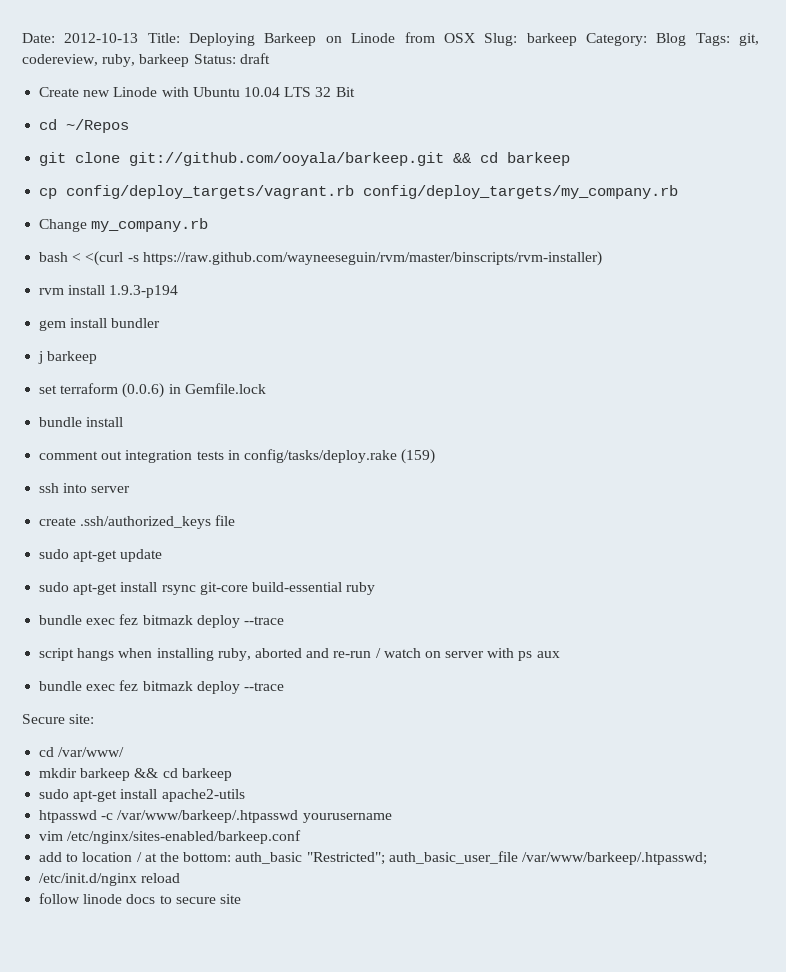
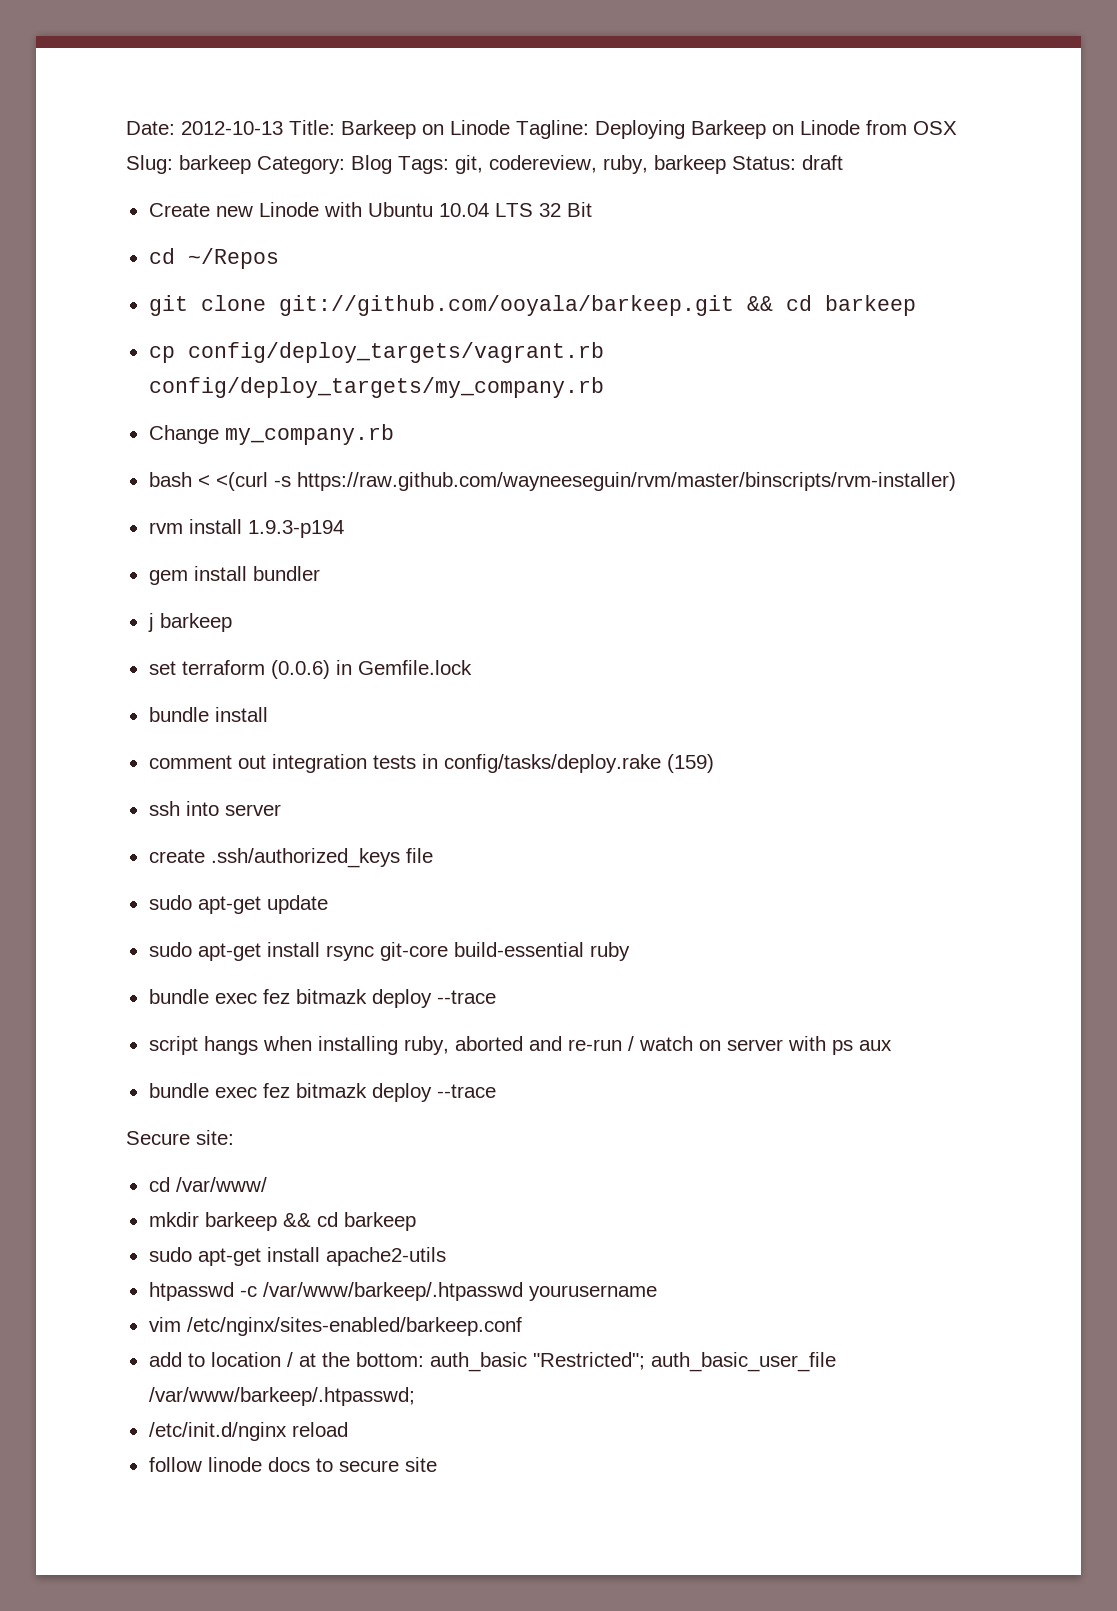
(180, 38) none -> [341,120,589,139] Barkeep on Linode Tagline:

